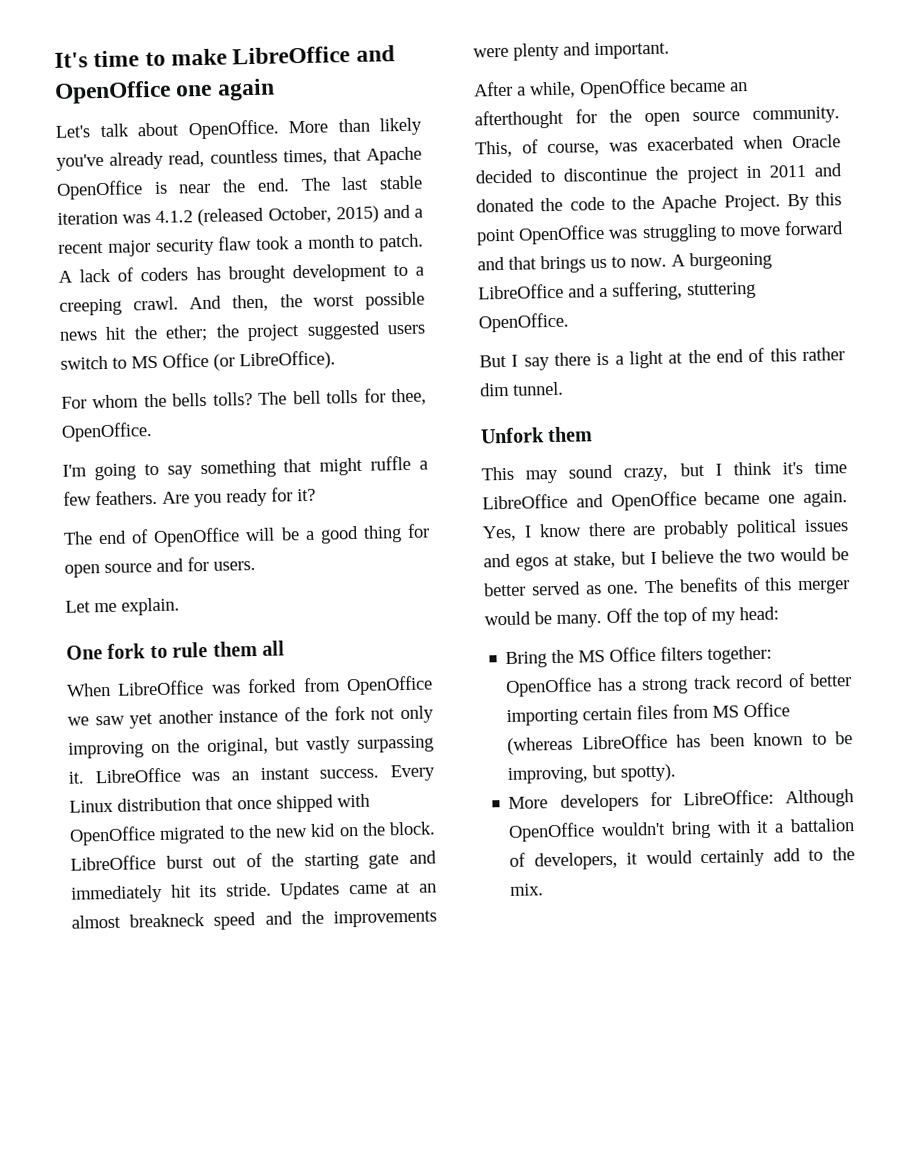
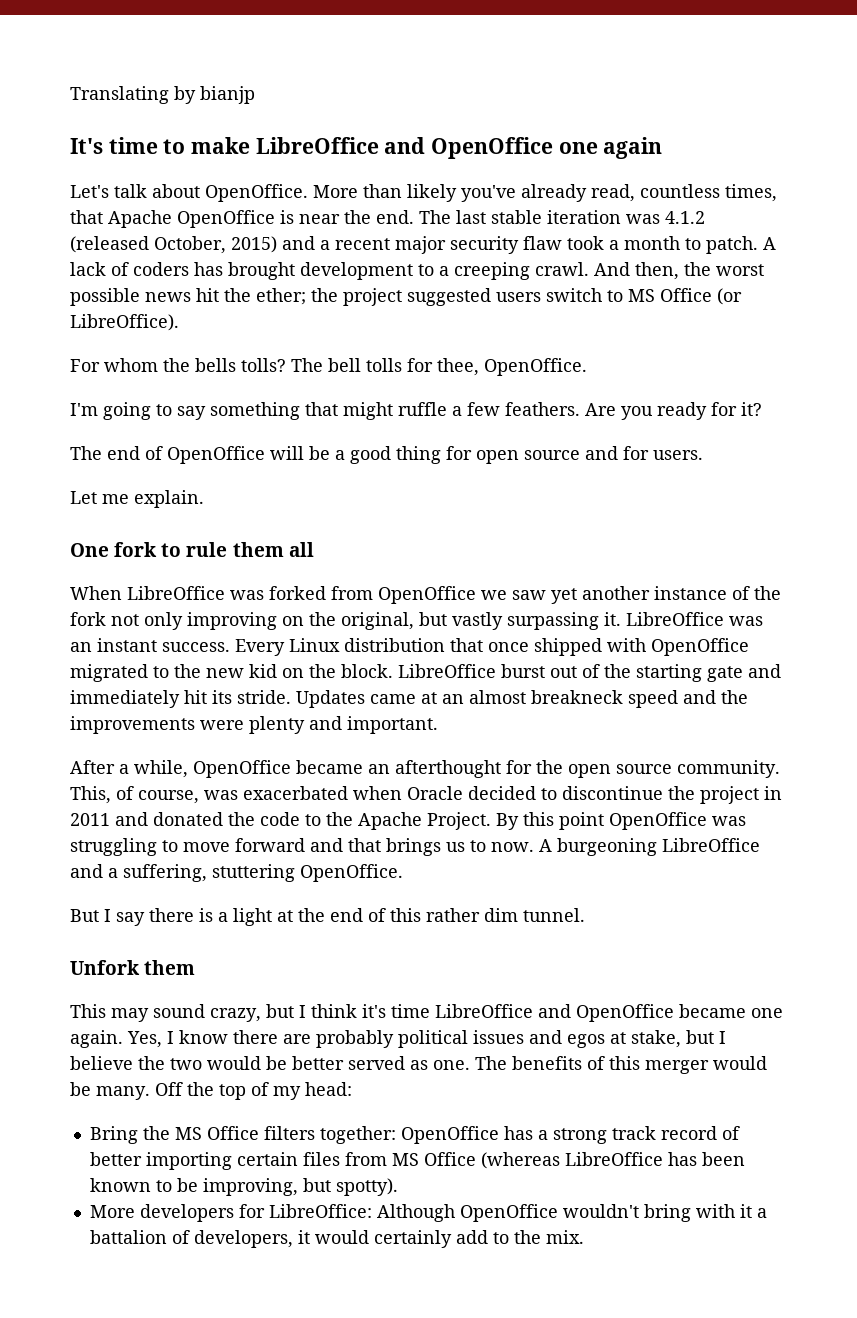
(54, 60) none -> [70,86,255,104] Translating by bianjp //

